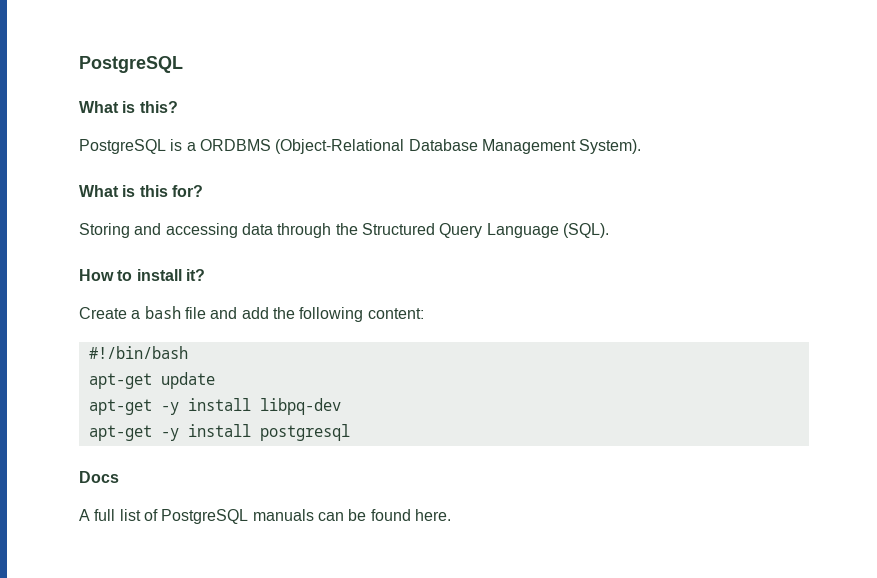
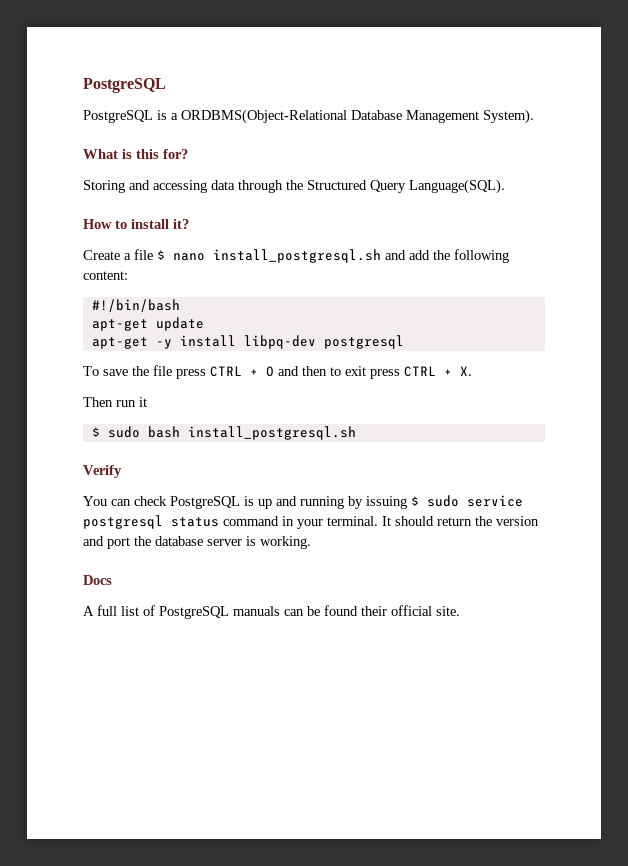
[79,56,183,73] [79,101,178,113] PostgreSQL // What is this? -> [83,78,166,93] PostgreSQL
[199,139,405,154] ORDBMS (Object-Relational -> [181,109,347,124] ORDBMS(Object-Relational
[486,223,609,238] Language (SQL). -> [409,179,505,194] Language(SQL).
[144,306,206,319] bash file -> [134,249,381,263] file $ nano install_postgresql.sh
[88,424,350,441] // apt-get -y install postgresql -> [323,335,404,349] [83,365,472,379] [83,397,147,407] [91,426,356,440] [83,465,122,478] [83,495,523,509] [83,515,539,529] [83,536,311,549] postgresql // To save the file press CTRL + O and then to exit press CTRL + X. // Then run it // $ sudo bash install_postgresql.sh // Verify // You can check PostgreSQL is up and running by issuing $ sudo service postgresql status command in your terminal. It should return the version and port the database server is working.
[414,509,451,521] here. -> [361,605,460,616] their official site.

